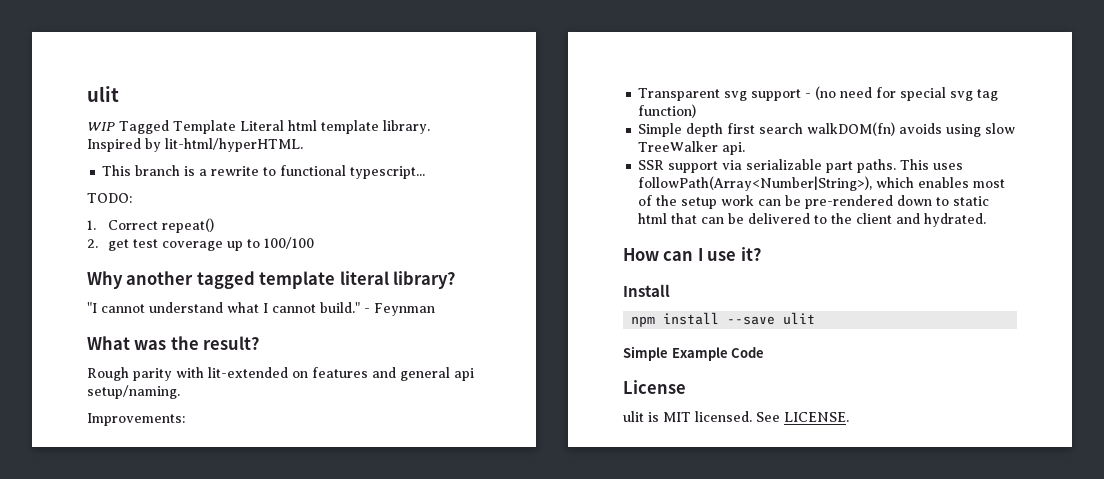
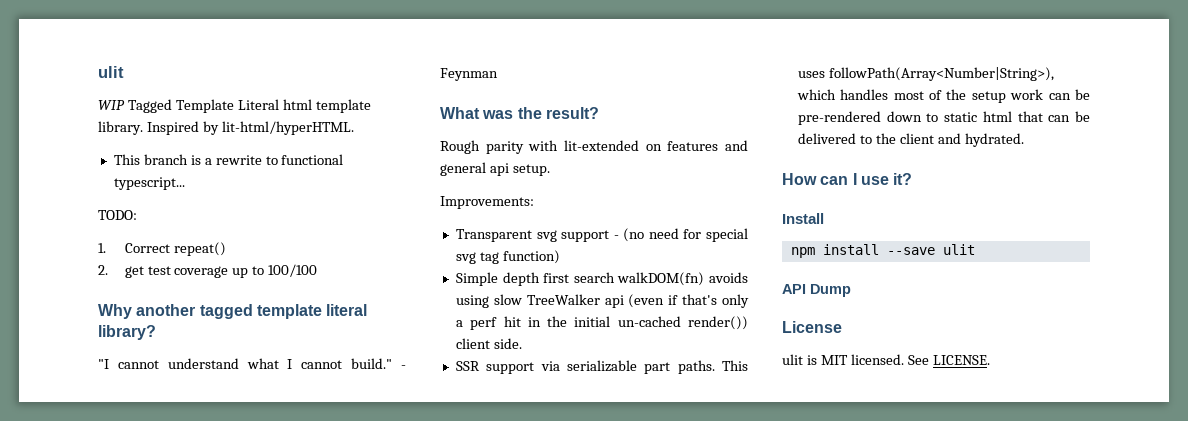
[87,385,180,399] setup/naming. -> [512,164,550,176] setup.
[722,142,746,155] api. -> [604,294,749,308] [455,316,748,330] [455,338,522,349] api (even if that's only a perf hit in the initial un-cached render()) client side.
[918,177,970,188] enables -> [840,89,889,100] handles
[623,346,765,361] Simple Example Code -> [782,284,851,297] API Dump

